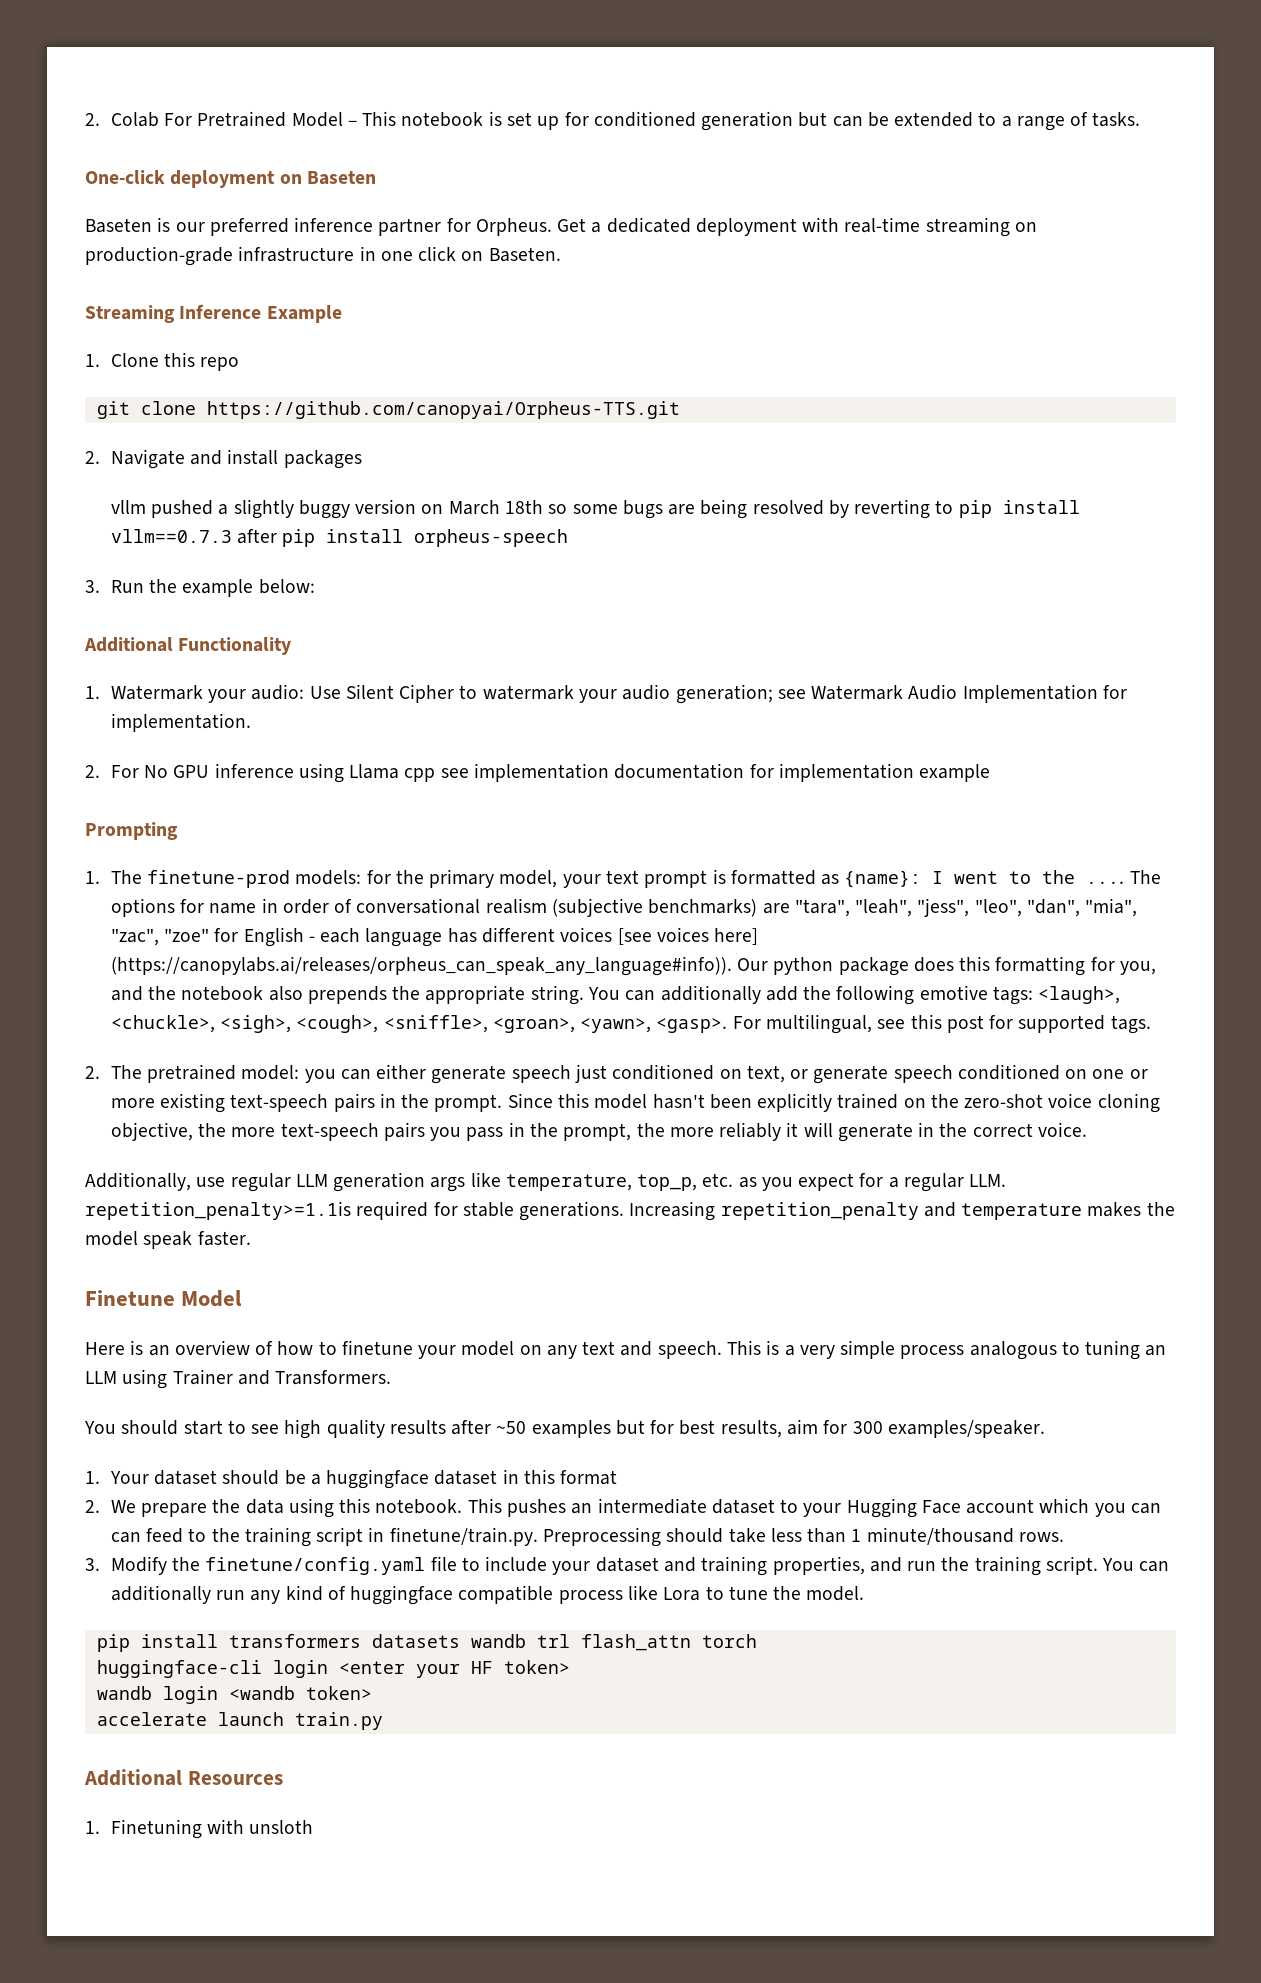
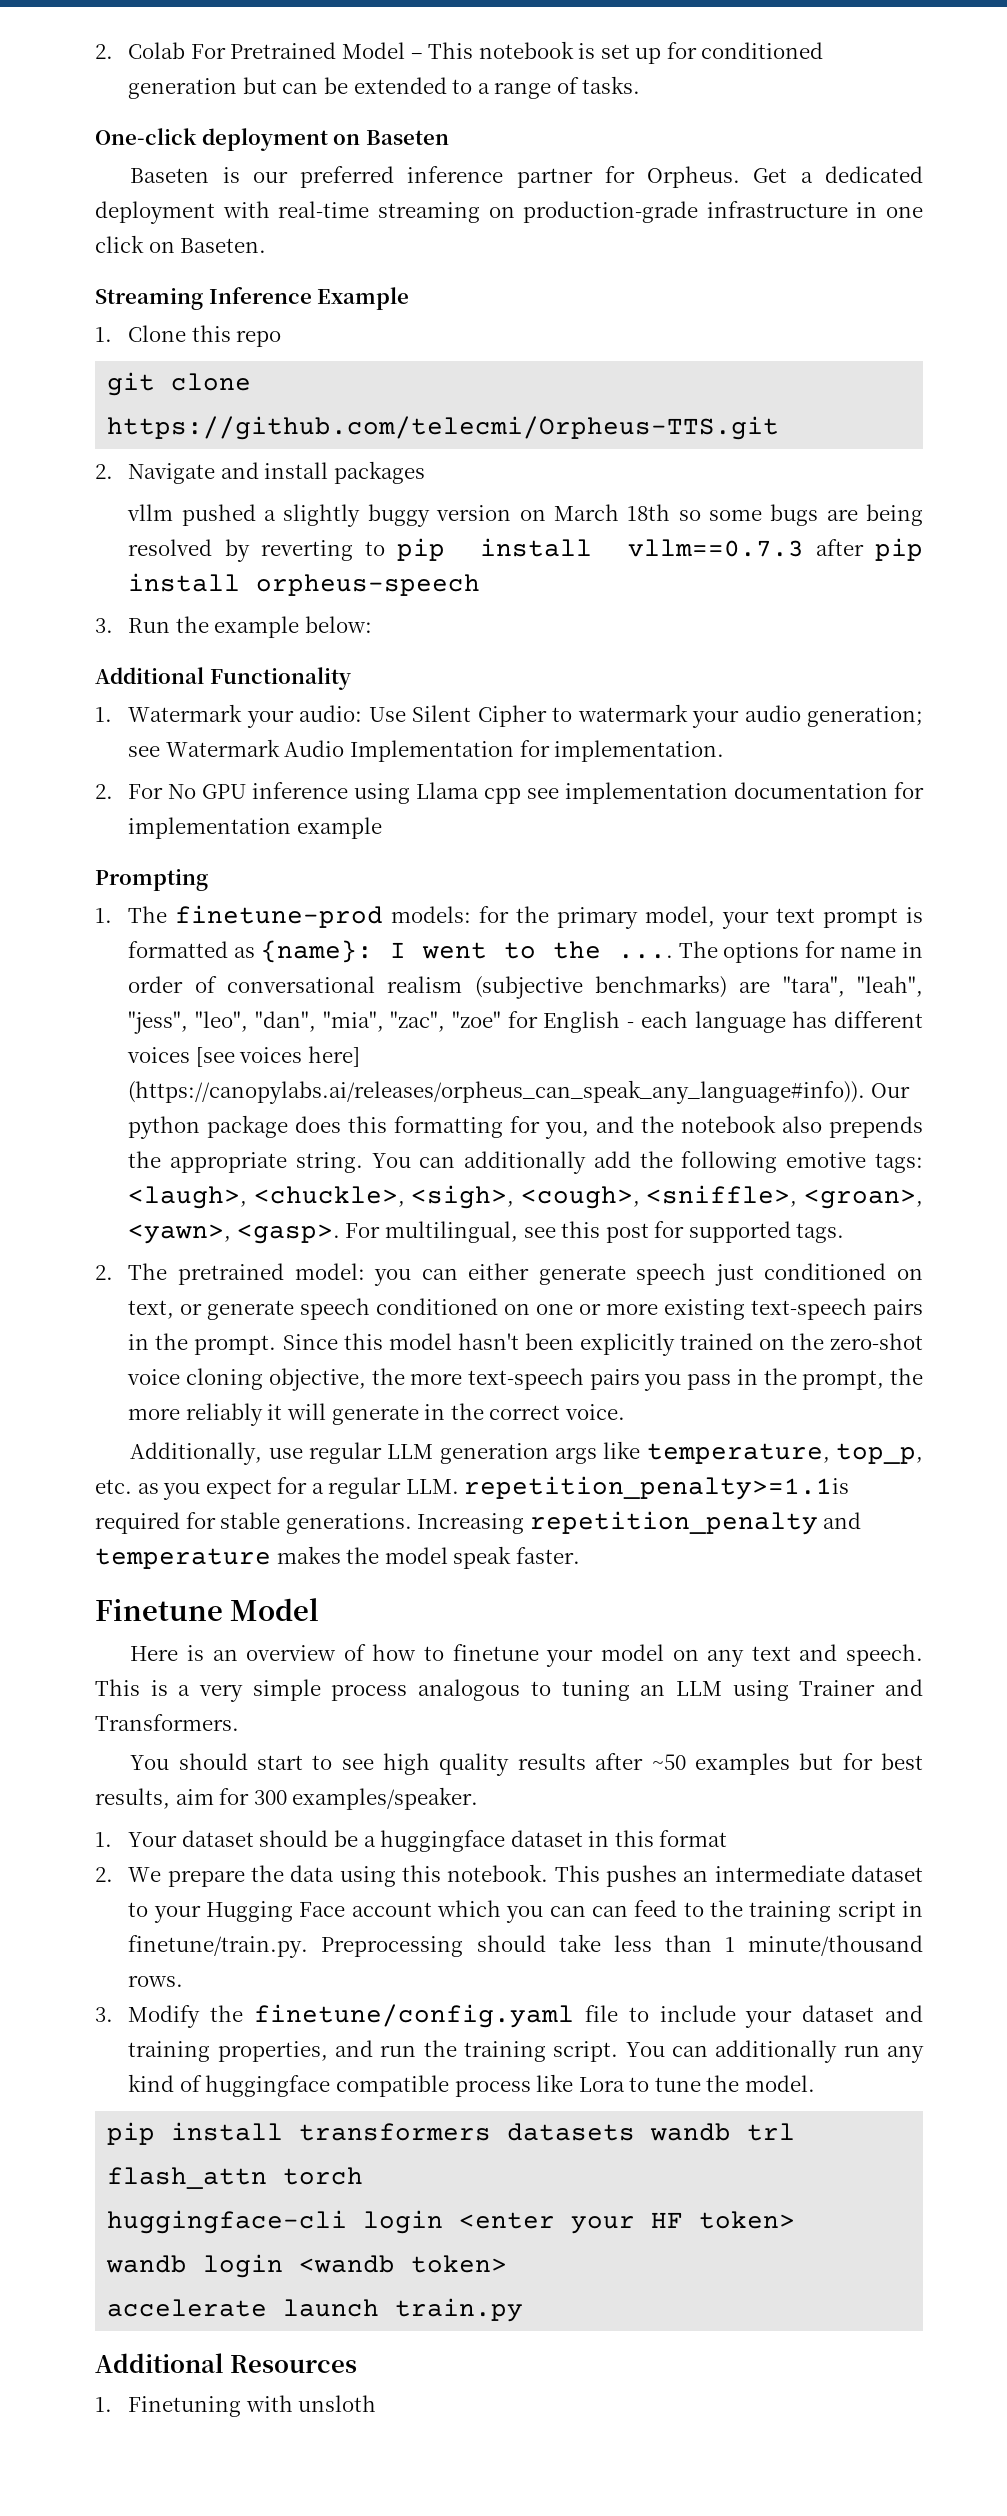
[206,401,680,419] https://github.com/canopyai/Orpheus-TTS.git -> [107,416,780,440] https://github.com/telecmi/Orpheus-TTS.git

